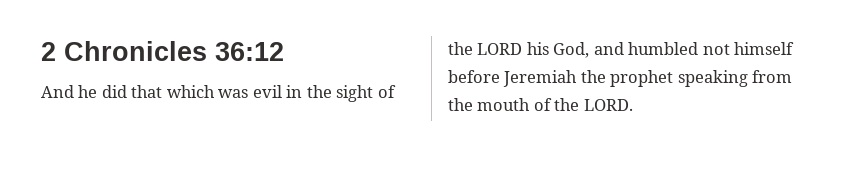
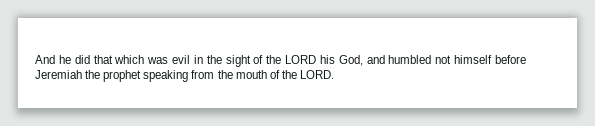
[41,41,284,61] 2 Chronicles 36:12 // -> (35, 59) none

